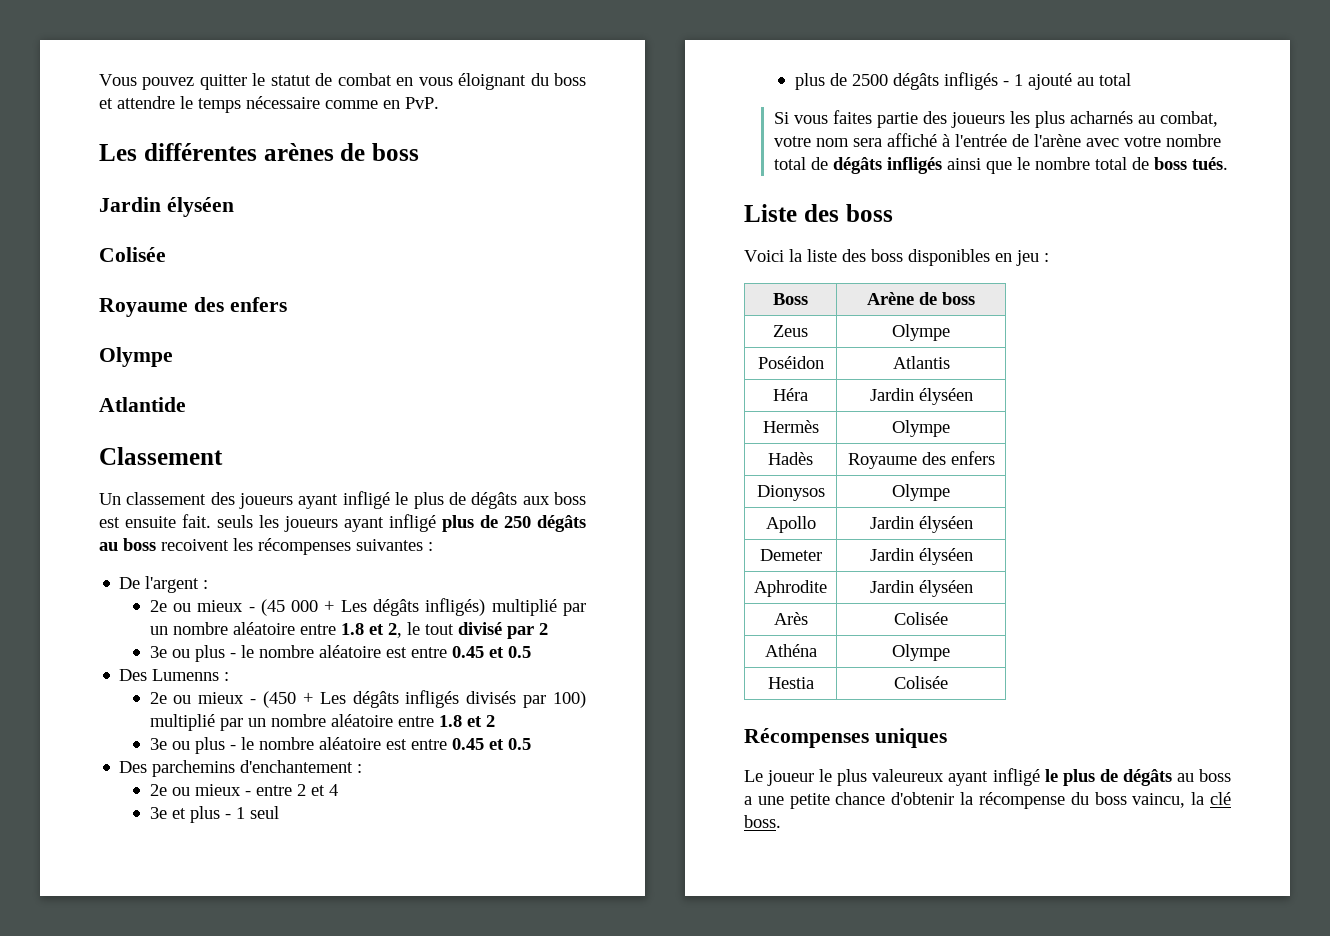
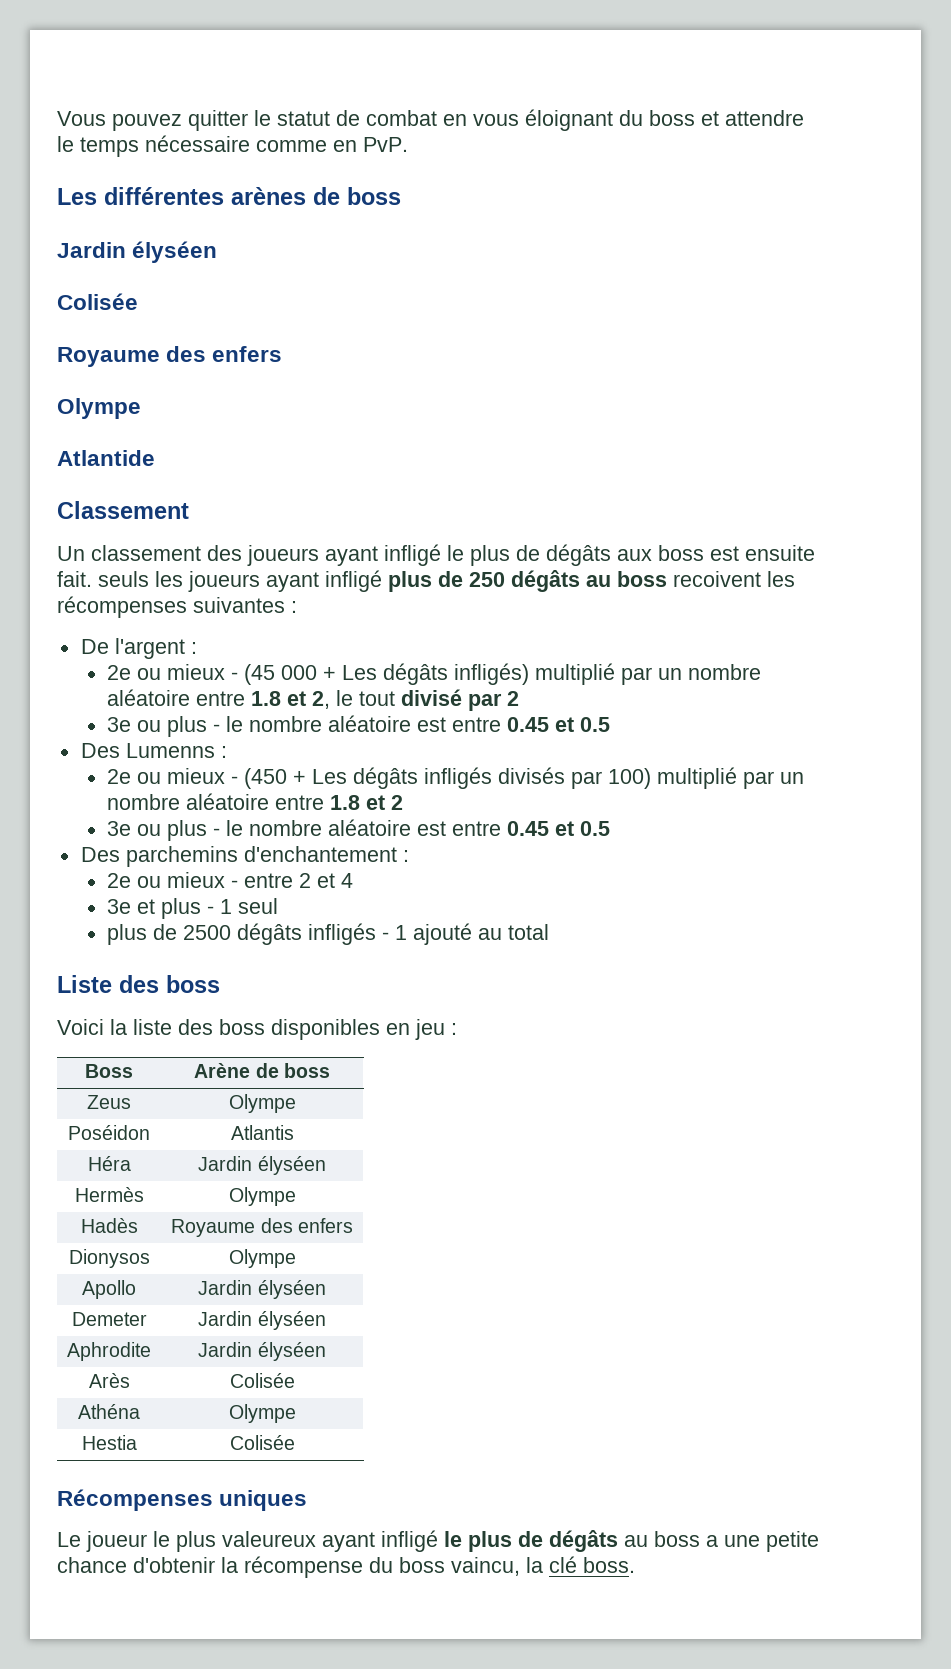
[774,110,1219,128] [774,133,1222,147] [774,157,1229,174] // Si vous faites partie des joueurs les plus acharnés au combat, votre nom sera affiché à l'entrée de l'arène avec votre nombre total de dégâts infligés ainsi que le nombre total de boss tués. -> (549, 932) none

